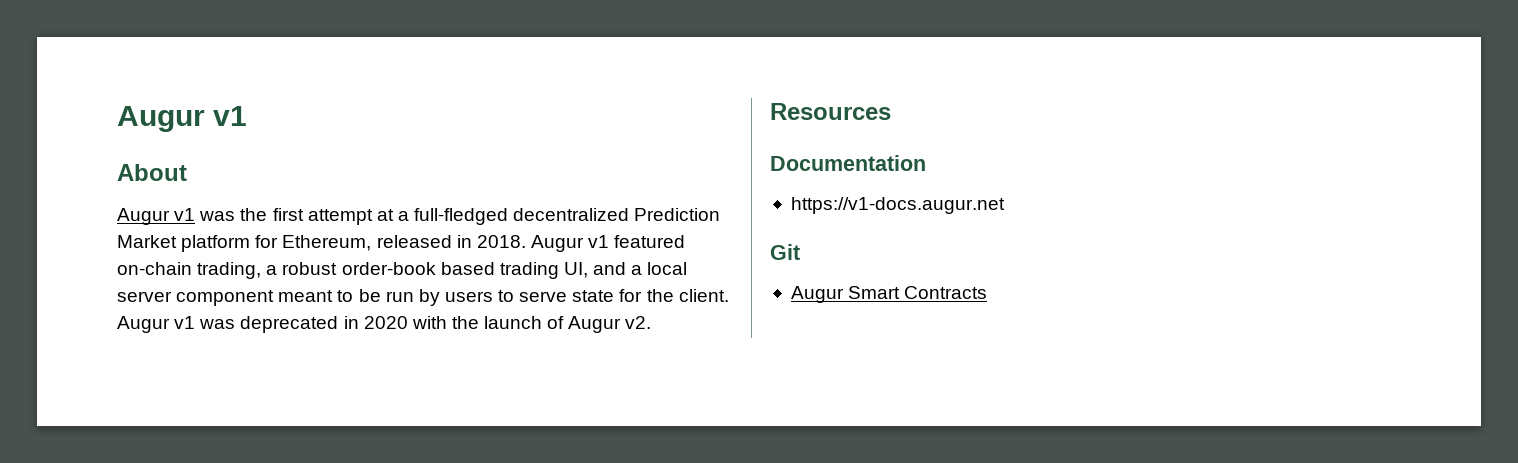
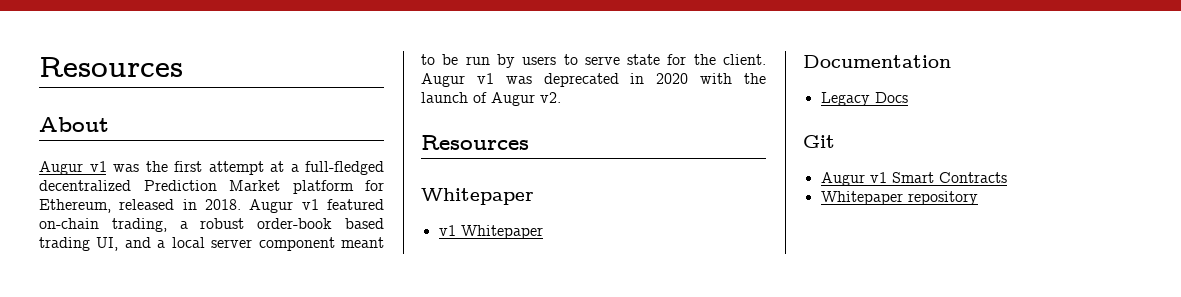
[117,106,248,132] Augur v1 -> [39,57,183,77] Resources
(891, 111) none -> [421,188,534,205] [438,225,543,239] // Whitepaper // v1 Whitepaper
[790,197,1005,214] https://v1-docs.augur.net -> [820,92,908,106] Legacy Docs
(844, 294) none -> [869,172,887,183] v1
(988, 292) none -> [820,191,978,205] // Whitepaper repository

